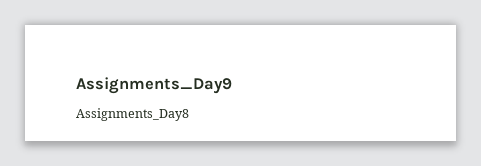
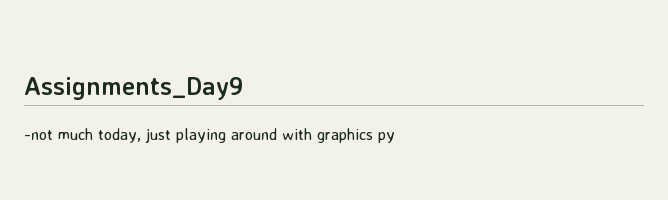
[76,108,189,121] Assignments_Day8 -> [24,128,395,143] -not much today, just playing around with graphics py

